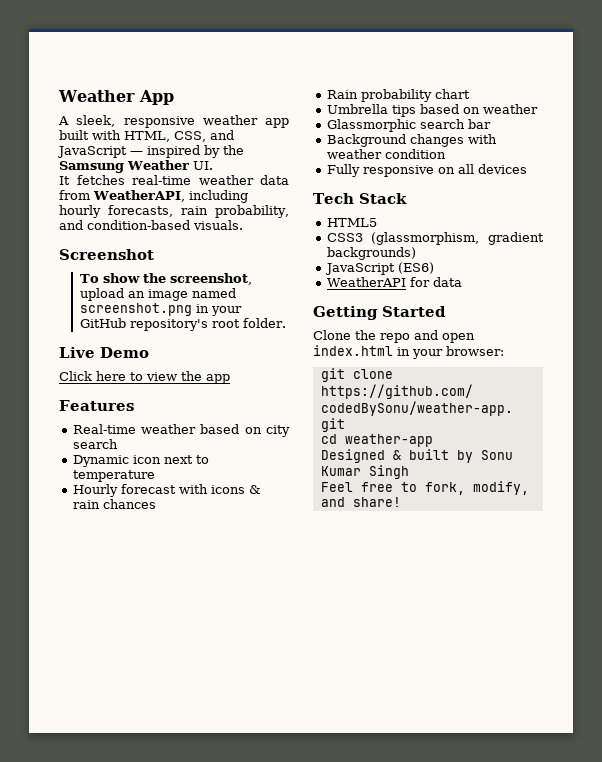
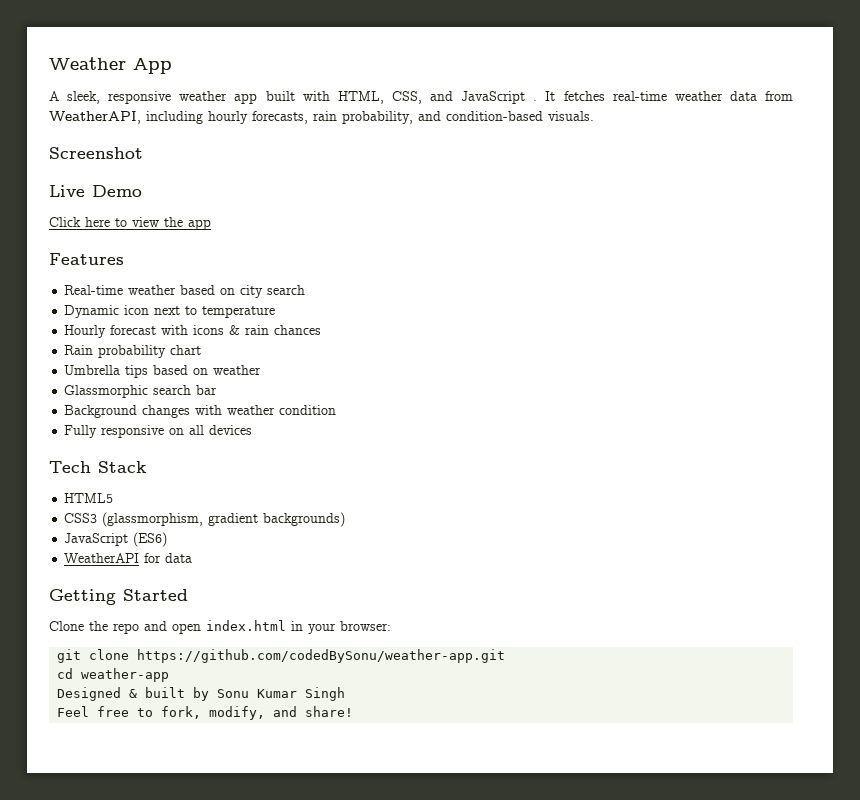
[130,145,244,158] [59,160,213,173] — inspired by the Samsung Weather UI. // -> [533,100,538,101] .
[79,273,252,285] [79,288,236,301] [79,303,242,316] [79,318,286,331] // To show the screenshot, upload an image named screenshot.png in your GitHub repository's root folder. -> (143, 153) none

